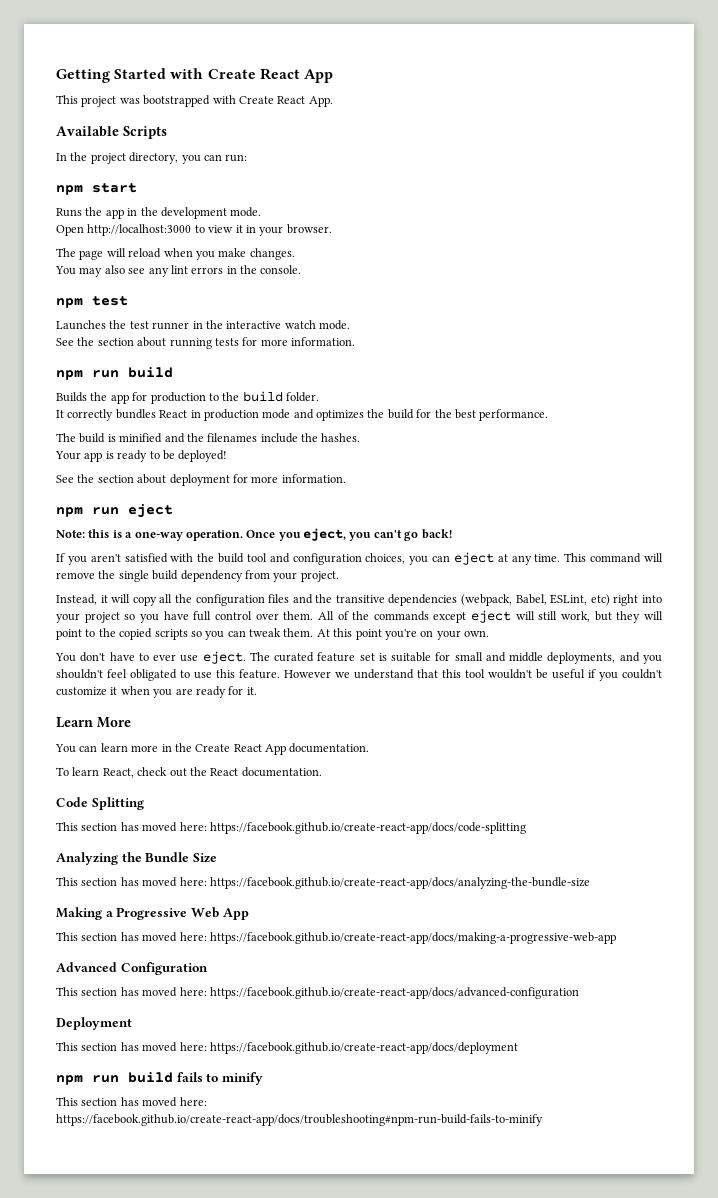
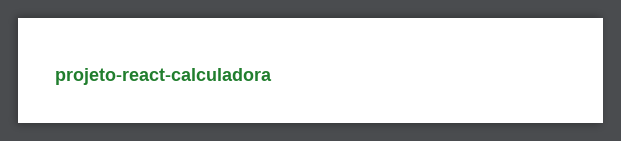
[56,68,333,83] [56,95,333,107] [56,126,167,139] [56,152,248,164] [56,183,137,195] [56,207,262,219] [56,224,332,236] [56,248,295,260] [55,265,302,277] [56,296,128,308] [56,320,350,330] [56,337,355,349] [56,367,173,380] [56,391,319,404] [56,409,549,421] [56,433,361,443] [55,450,228,462] [56,474,346,486] [56,504,173,518] [56,528,452,541] [56,552,664,565] [56,570,339,582] [56,594,662,606] [56,610,663,623] [56,628,489,640] [55,651,662,664] [56,669,662,681] [56,686,257,698] [56,717,131,728] [55,743,370,755] [56,767,322,778] [56,797,144,810] [56,822,526,834] [56,852,217,865] [56,877,590,889] [56,907,249,920] [56,932,616,944] [56,962,208,975] [56,987,579,999] [56,1017,132,1030] [56,1042,518,1054] [56,1072,263,1085] [56,1097,207,1107] [56,1114,543,1126] Getting Started with Create React App // This project was bootstrapped with Create React App. // Available Scripts // In the project directory, you can run: // npm start // Runs the app in the development mode. // Open http://localhost:3000 to view it in your browser. // The page will reload when you make changes. // You may also see any lint errors in the console. // npm test // Launches the test runner in the interactive watch mode. // See the section about running tests for more information. // npm run build // Builds the app for production to the build folder. // It correctly bundles React in production mode and optimizes the build for the best performance. // The build is minified and the filenames include the hashes. // Your app is ready to be deployed! // See the section about deployment for more information. // npm run eject // Note: this is a one-way operation. Once you eject, you can't go back! // If you aren't satisfied with the build tool and configuration choices, you can eject at any time. This command will remove the single build dependency from your project. // Instead, it will copy all the configuration files and the transitive dependencies (webpack, Babel, ESLint, etc) right into your project so you have full control over them. All of the commands except eject will still work, but they will point to the copied scripts so you can tweak them. At this point you're on your own. // You don't have to ever use eject. The curated feature set is suitable for small and middle deployments, and you shouldn't feel obligated to use this feature. However we understand that this tool wouldn't be useful if you couldn't customize it when you are ready for it. // Learn More // You can learn more in the Create React App documentation. // To learn React, check out the React documentation. // Code Splitting // This section has moved here: https://facebook.github.io/create-react-app/docs/code-splitting // Analyzing the Bundle Size // This section has moved here: https://facebook.github.io/create-react-app/docs/analyzing-the-bundle-size // Making a Progressive Web App // This section has moved here: https://facebook.github.io/create-react-app/docs/making-a-progressive-web-app // Advanced Configuration // This section has moved here: https://facebook.github.io/create-react-app/docs/advanced-configuration // Deployment // This section has moved here: https://facebook.github.io/create-react-app/docs/deployment // npm run build fails to minify // This section has moved here: https://facebook.github.io/create-react-app/docs/troubleshooting#npm-run-build-fails-to-minify -> [55,68,272,85] projeto-react-calculadora

